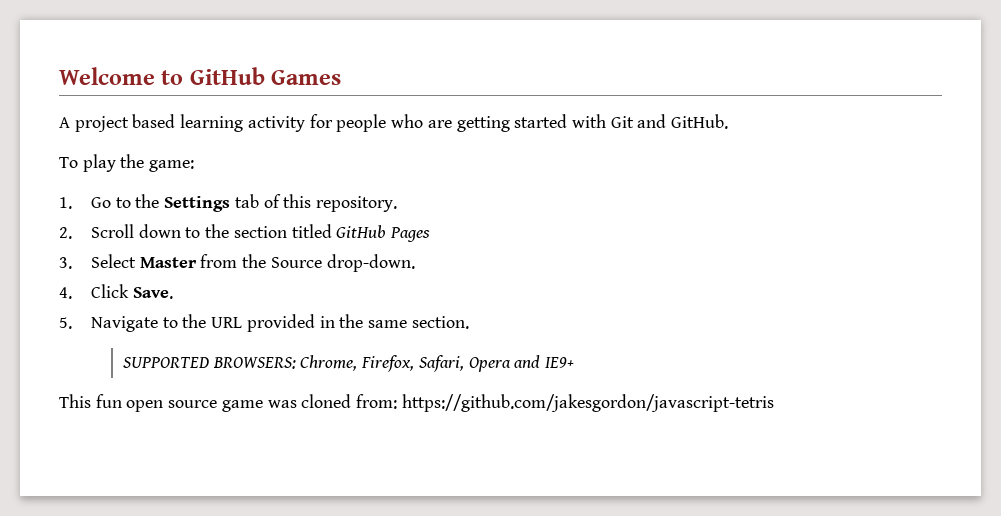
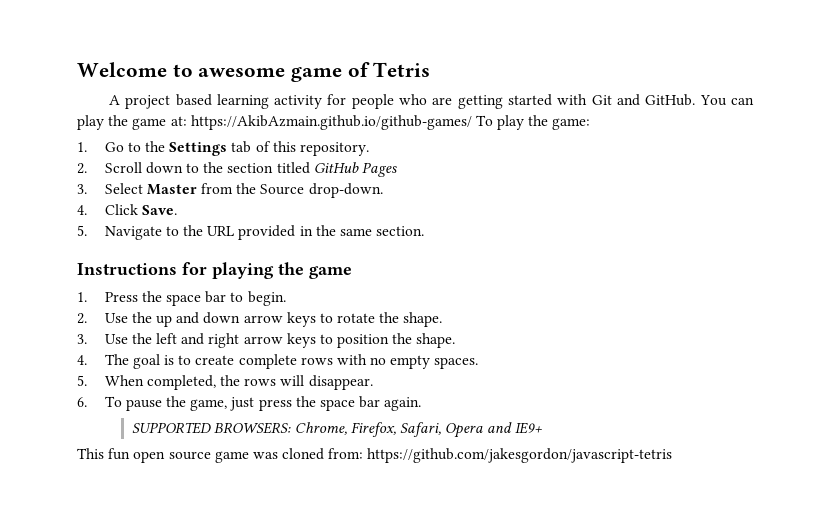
[189,67,342,85] GitHub Games -> [198,62,431,82] awesome game of Tetris
(729, 121) // -> [699,95,755,106] [77,115,472,130] You can play the game at: https://AkibAzmain.github.io/github-games/
(469, 322) none -> [77,262,352,279] [77,291,286,306] [77,312,443,327] [77,333,456,348] [77,354,479,369] [77,375,373,390] [77,396,422,411] // Instructions for playing the game // 1. Press the space bar to begin. // 2. Use the up and down arrow keys to rotate the shape. // 3. Use the left and right arrow keys to position the shape. // 4. The goal is to create complete rows with no empty spaces. // 5. When completed, the rows will disappear. // 6. To pause the game, just press the space bar again.

